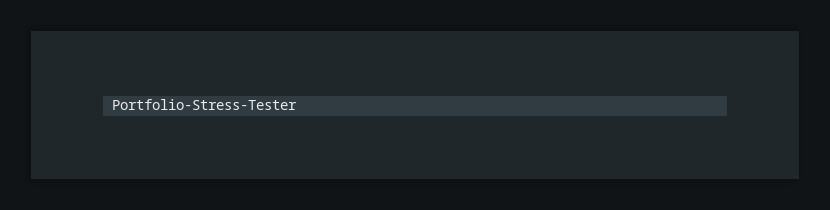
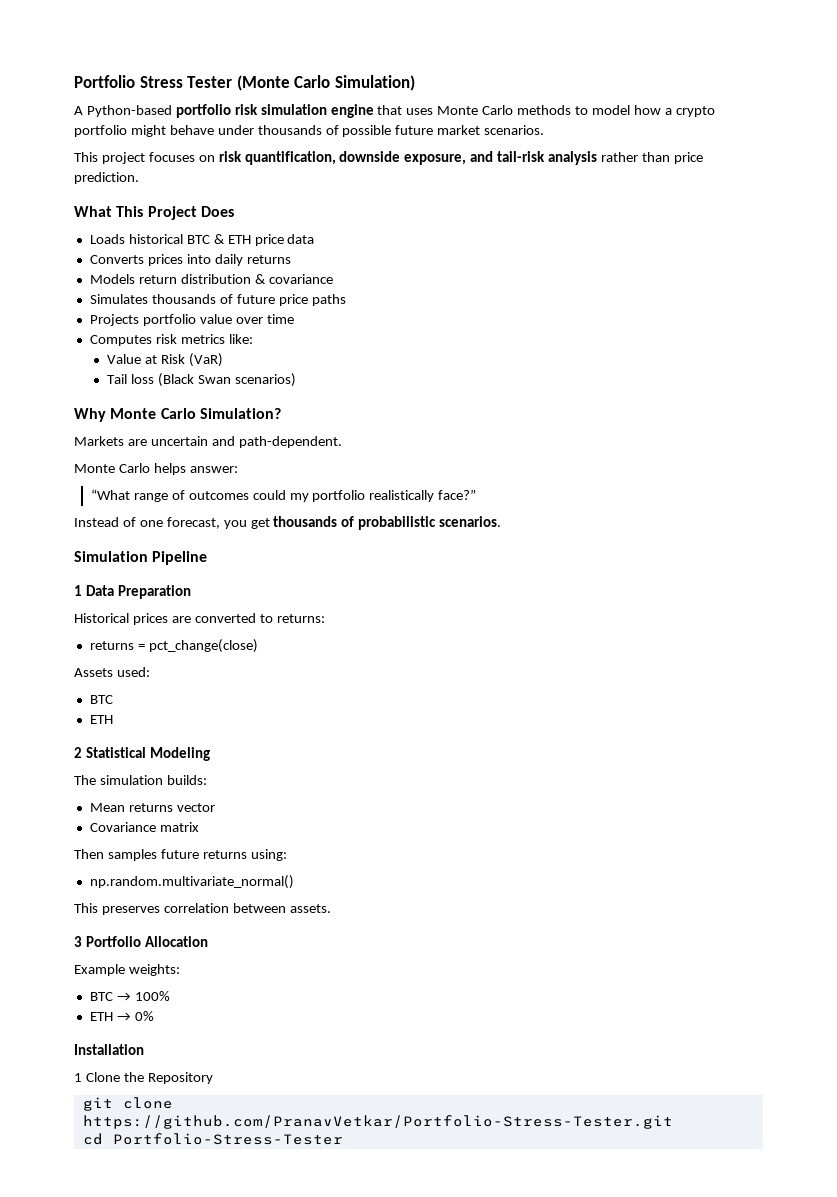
(111, 104) none -> [74,75,415,91] [74,104,715,118] [74,125,545,137] [74,151,703,165] [74,172,139,184] [74,206,234,220] [89,234,315,246] [89,254,291,266] [89,274,333,284] [89,294,346,306] [89,314,294,326] [89,334,253,346] [106,353,223,367] [106,373,296,387] [74,408,281,422] [74,436,342,448] [74,463,238,475] [91,489,477,502] [74,516,502,530] [74,551,208,565] [74,585,192,599] [74,613,325,625] [89,639,258,653] [74,667,150,677] [89,695,113,704] [89,715,113,724] [74,747,211,761] [74,775,207,785] [89,803,215,812] [89,822,199,832] [74,849,287,861] [89,875,294,889] [74,903,331,915] [74,936,209,947] [74,964,180,976] [89,991,170,1001] [89,1011,154,1021] [74,1044,144,1055] [74,1072,213,1084] [82,1097,173,1111] [82,1115,673,1129] [82,1133,103,1145] Portfolio Stress Tester (Monte Carlo Simulation) // A Python-based portfolio risk simulation engine that uses Monte Carlo methods to model how a crypto portfolio might behave under thousands of possible future market scenarios. // This project focuses on risk quantification, downside exposure, and tail-risk analysis rather than price prediction. // What This Project Does // Loads historical BTC & ETH price data // Converts prices into daily returns // Models return distribution & covariance // Simulates thousands of future price paths // Projects portfolio value over time // Computes risk metrics like: // Value at Risk (VaR) // Tail loss (Black Swan scenarios) // Why Monte Carlo Simulation? // Markets are uncertain and path-dependent. // Monte Carlo helps answer: // “What range of outcomes could my portfolio realistically face?” // Instead of one forecast, you get thousands of probabilistic scenarios. // Simulation Pipeline // 1 Data Preparation // Historical prices are converted to returns: // returns = pct_change(close) // Assets used: // BTC // ETH // 2 Statistical Modeling // The simulation builds: // Mean returns vector // Covariance matrix // Then samples future returns using: // np.random.multivariate_normal() // This preserves correlation between assets. // 3 Portfolio Allocation // Example weights: // BTC → 100% // ETH → 0% // Installation // 1 Clone the Repository // git clone https://github.com/PranavVetkar/Portfolio-Stress-Tester.git // cd

